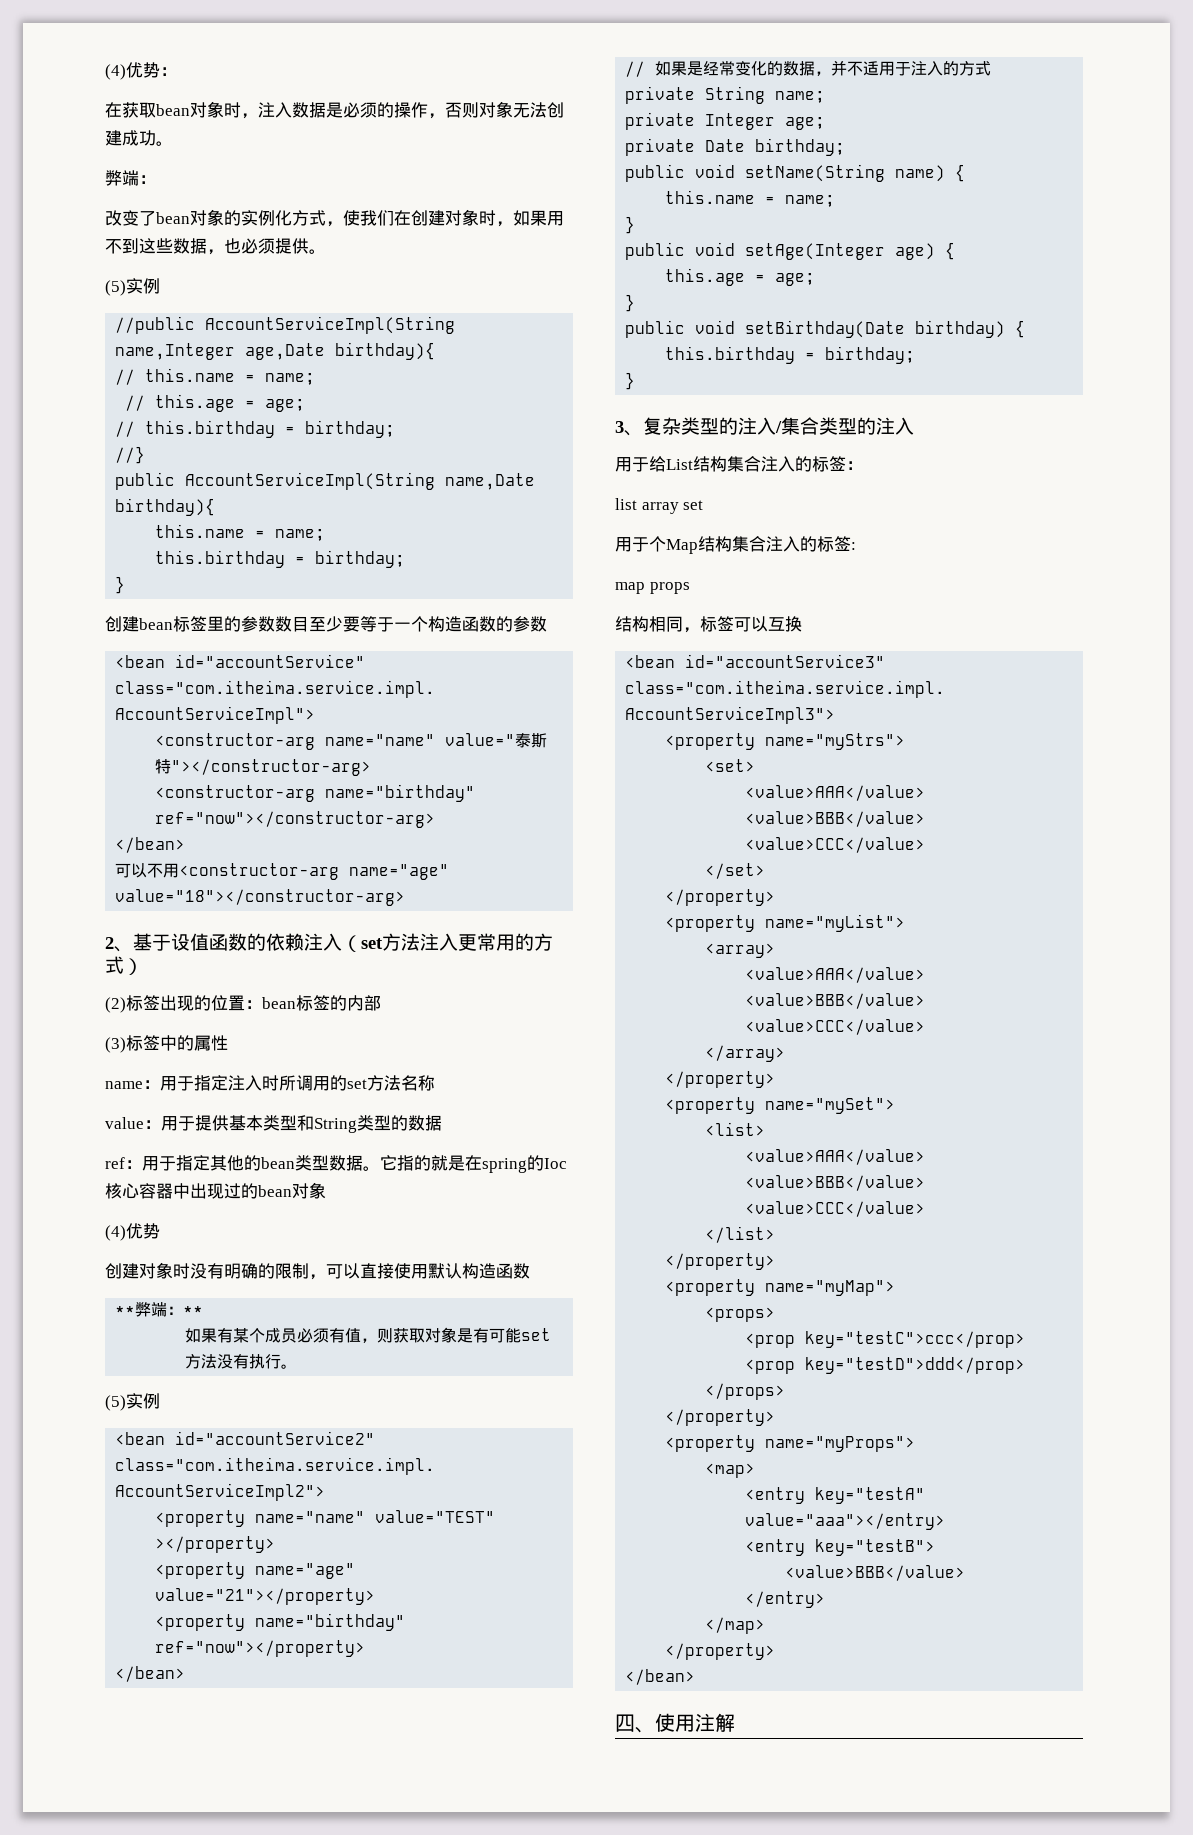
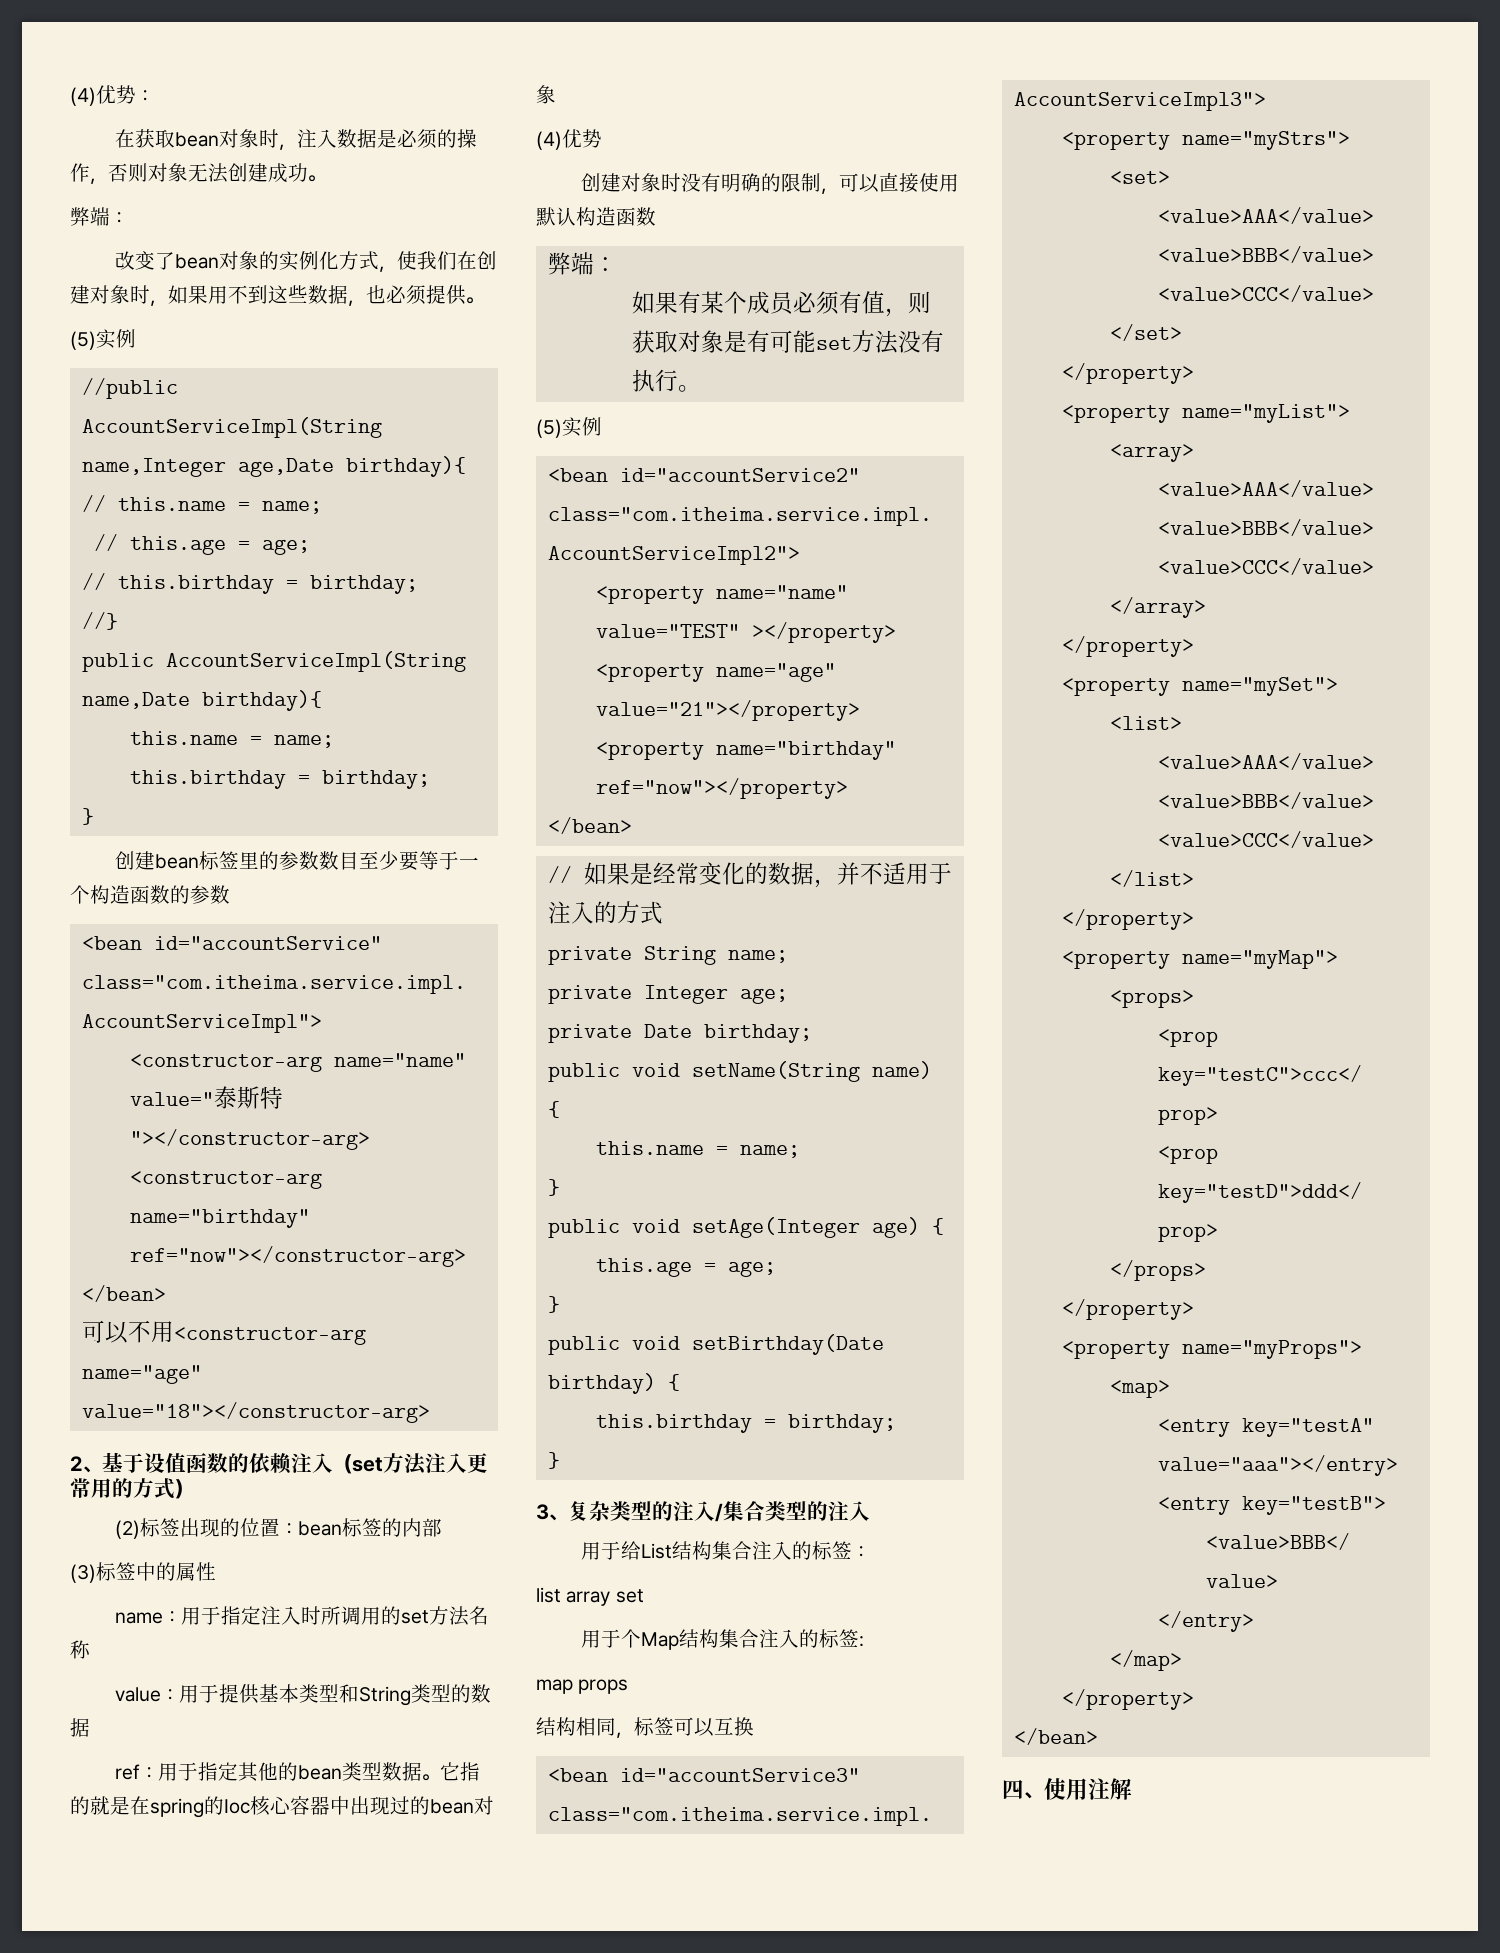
[115,1302,204,1317] **弊端：** -> [547,252,617,275] 弊端：

